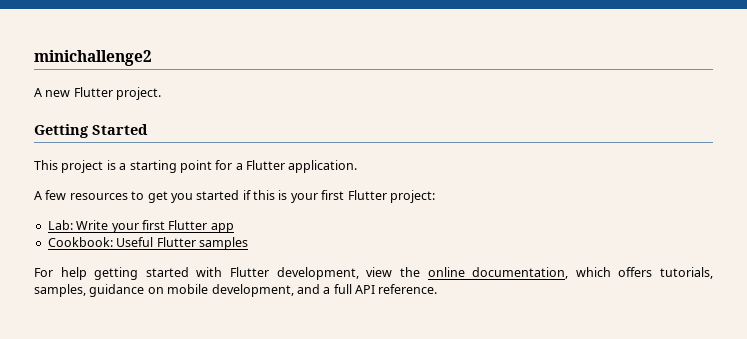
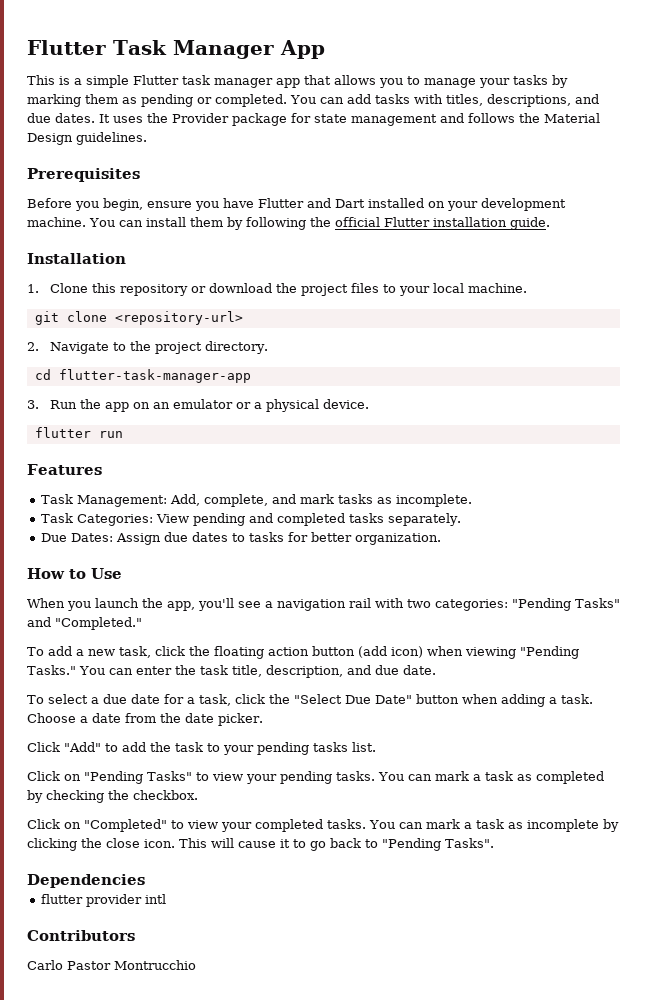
[34,50,152,66] [34,87,162,100] [34,124,148,138] [34,160,104,173] minichallenge2 // A new Flutter project. // Getting Started // This project -> [27,40,325,59] [27,75,55,85] Flutter Task Manager App // This
[129,160,358,173] [34,190,435,203] [47,220,234,233] [47,237,248,250] [34,267,714,280] [34,284,438,297] starting point for a Flutter application. // A few resources to get you started if this is your first Flutter project: // Lab: Write your first Flutter app // Cookbook: Useful Flutter samples // For help getting started with Flutter development, view the online documentation, which offers tutorials, samples, guidance on mobile development, and a full API reference. -> [86,75,568,88] [27,94,599,107] [27,113,600,126] [27,132,147,145] [27,168,140,182] [27,198,566,211] [27,217,550,230] [27,253,126,264] [27,283,527,296] [34,311,243,325] [27,341,268,354] [34,369,251,383] [27,399,369,412] [34,427,123,438] [27,464,102,475] [40,494,472,507] [40,513,461,526] [40,532,441,545] [27,568,122,579] [27,598,620,611] [27,617,142,630] [27,646,579,659] [27,665,436,678] [27,694,593,707] [27,713,263,726] [27,742,376,755] [27,771,604,784] [27,790,198,803] [27,819,619,832] [27,838,494,851] [27,874,145,888] [40,894,166,907] [27,930,135,941] [27,960,196,970] simple Flutter task manager app that allows you to manage your tasks by marking them as pending or completed. You can add tasks with titles, descriptions, and due dates. It uses the Provider package for state management and follows the Material Design guidelines. // Prerequisites // Before you begin, ensure you have Flutter and Dart installed on your development machine. You can install them by following the official Flutter installation guide. // Installation // 1. Clone this repository or download the project files to your local machine. // git clone <repository-url> // 2. Navigate to the project directory. // cd flutter-task-manager-app // 3. Run the app on an emulator or a physical device. // flutter run // Features // Task Management: Add, complete, and mark tasks as incomplete. // Task Categories: View pending and completed tasks separately. // Due Dates: Assign due dates to tasks for better organization. // How to Use // When you launch the app, you'll see a navigation rail with two categories: "Pending Tasks" and "Completed." // To add a new task, click the floating action button (add icon) when viewing "Pending Tasks." You can enter the task title, description, and due date. // To select a due date for a task, click the "Select Due Date" button when adding a task. Choose a date from the date picker. // Click "Add" to add the task to your pending tasks list. // Click on "Pending Tasks" to view your pending tasks. You can mark a task as completed by checking the checkbox. // Click on "Completed" to view your completed tasks. You can mark a task as incomplete by clicking the close icon. This will cause it to go back to "Pending Tasks". // Dependencies // flutter provider intl // Contributors // Carlo Pastor Montrucchio

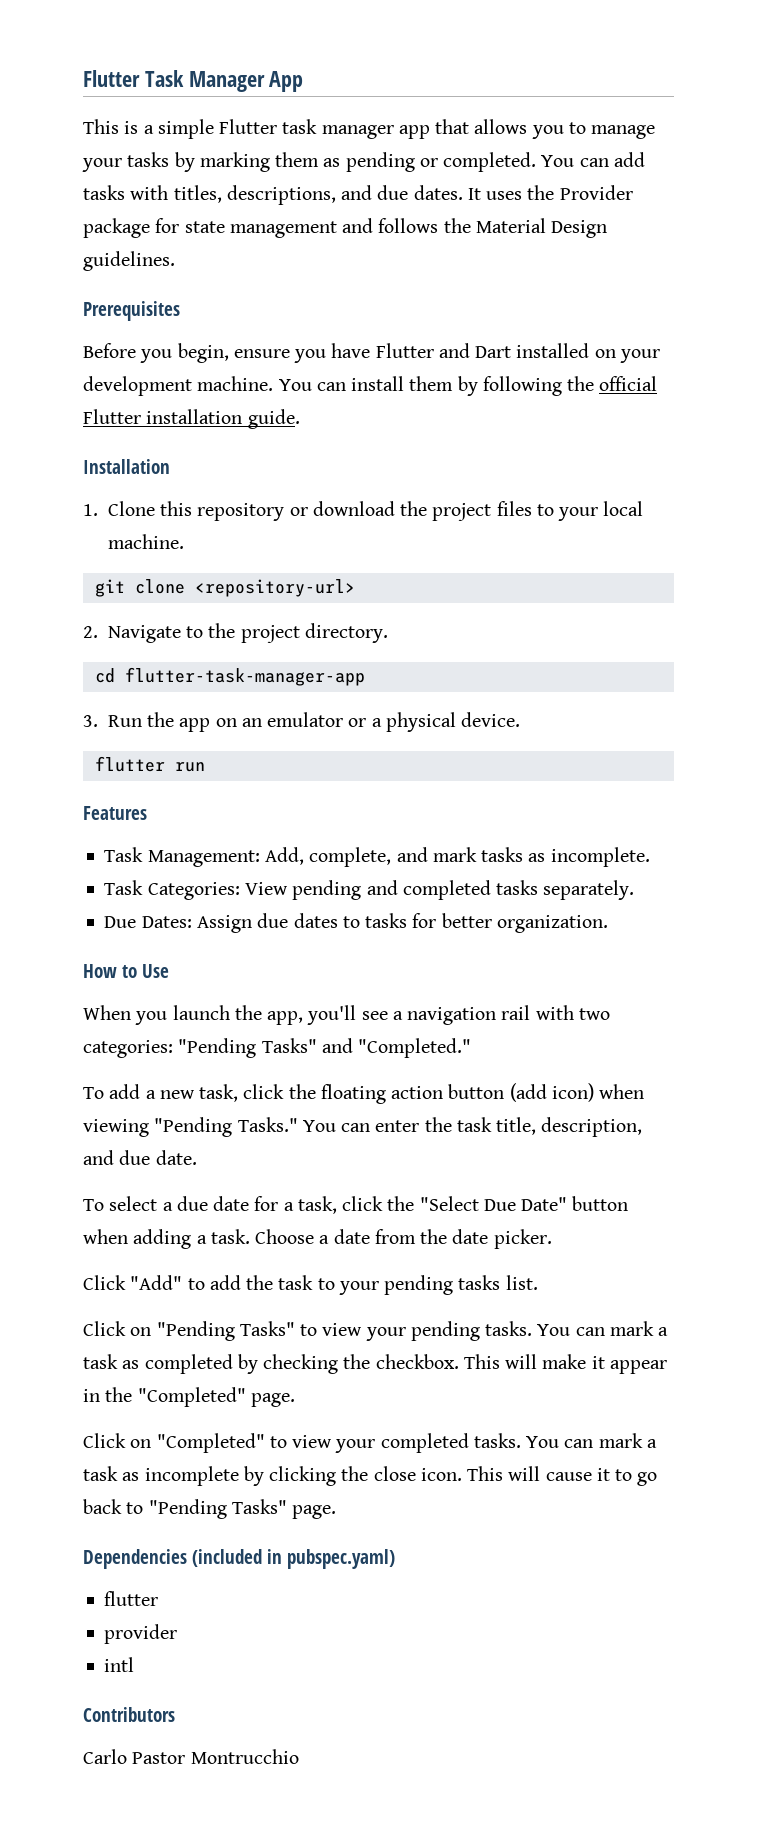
(198, 795) none -> [463,1354,667,1374] [83,1387,295,1407] This will make it appear in the "Completed" page.
[445,838,494,848] Tasks". -> [231,1499,337,1519] Tasks" page.
[40,894,83,904] // flutter -> [192,1549,395,1569] [104,1591,159,1606] (included in pubspec.yaml) // flutter //
(142, 900) none -> (178, 1634) //

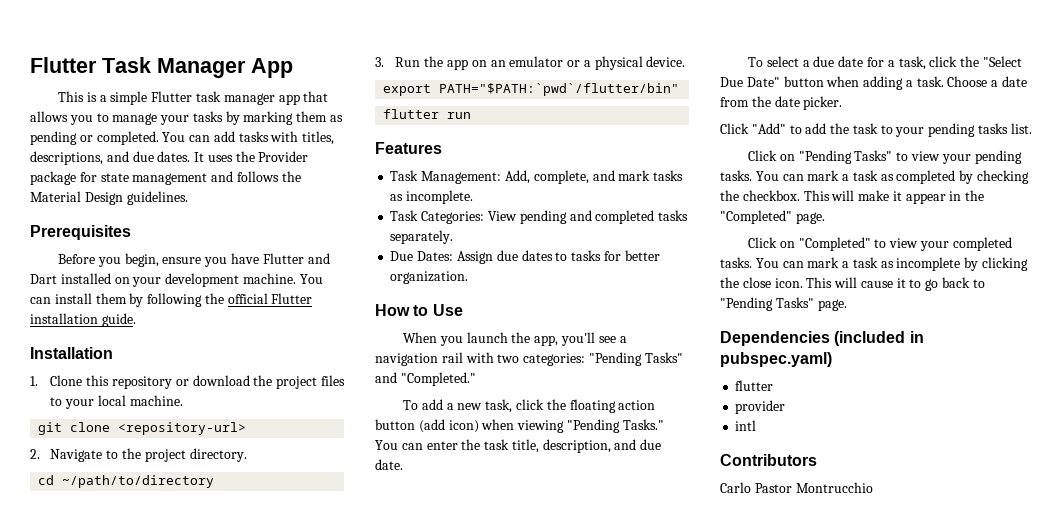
[124,667,365,686] flutter-task-manager-app -> [62,475,215,488] ~/path/to/directory
(521, 719) none -> [383,83,680,96] // export PATH="$PATH:`pwd`/flutter/bin"

